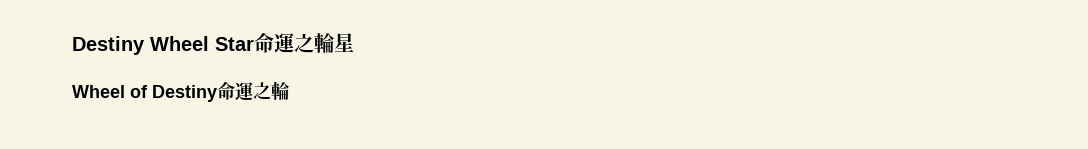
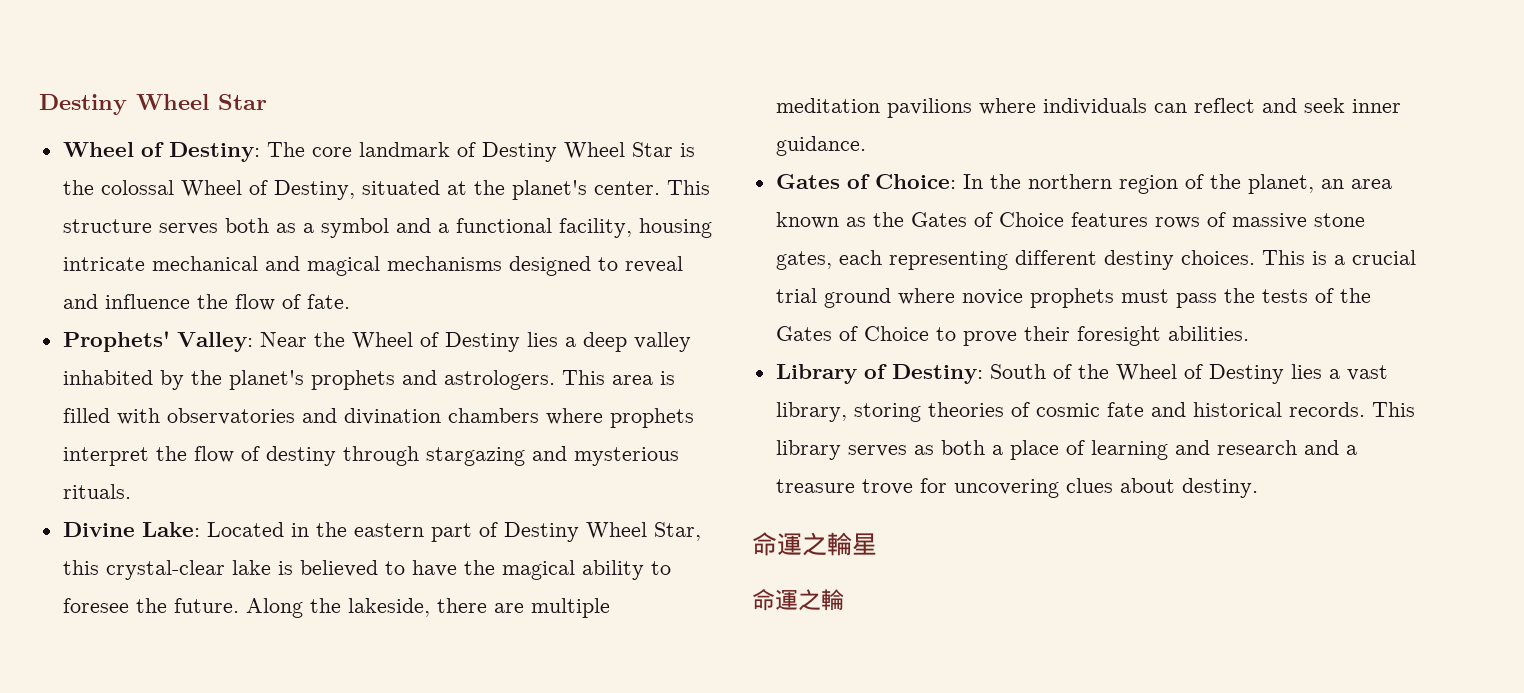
[72,36,254,55] Destiny Wheel Star -> [39,94,267,115] [62,142,695,162] [62,180,710,200] [62,218,712,238] [62,256,683,276] [62,294,350,311] [62,331,691,352] [62,370,675,390] [62,408,694,428] [62,446,679,466] [62,484,131,499] [62,522,701,542] [62,560,671,580] [62,598,610,618] [775,98,1401,118] [775,136,866,156] [775,174,1392,194] [775,212,1365,229] [775,250,1416,270] [775,288,1371,308] [775,326,1249,346] [775,364,1388,384] [775,402,1415,422] [775,440,1357,460] [775,478,1258,498] Destiny Wheel Star // Wheel of Destiny: The core landmark of Destiny Wheel Star is the colossal Wheel of Destiny, situated at the planet's center. This structure serves both as a symbol and a functional facility, housing intricate mechanical and magical mechanisms designed to reveal and influence the flow of fate. // Prophets' Valley: Near the Wheel of Destiny lies a deep valley inhabited by the planet's prophets and astrologers. This area is filled with observatories and divination chambers where prophets interpret the flow of destiny through stargazing and mysterious rituals. // Divine Lake: Located in the eastern part of Destiny Wheel Star, this crystal-clear lake is believed to have the magical ability to foresee the future. Along the lakeside, there are multiple meditation pavilions where individuals can reflect and seek inner guidance. // Gates of Choice: In the northern region of the planet, an area known as the Gates of Choice features rows of massive stone gates, each representing different destiny choices. This is a crucial trial ground where novice prophets must pass the tests of the Gates of Choice to prove their foresight abilities. // Library of Destiny: South of the Wheel of Destiny lies a vast library, storing theories of cosmic fate and historical records. This library serves as both a place of learning and research and a treasure trove for uncovering clues about destiny. //
[72,85,217,102] Wheel of Destiny -> (877, 544) none

